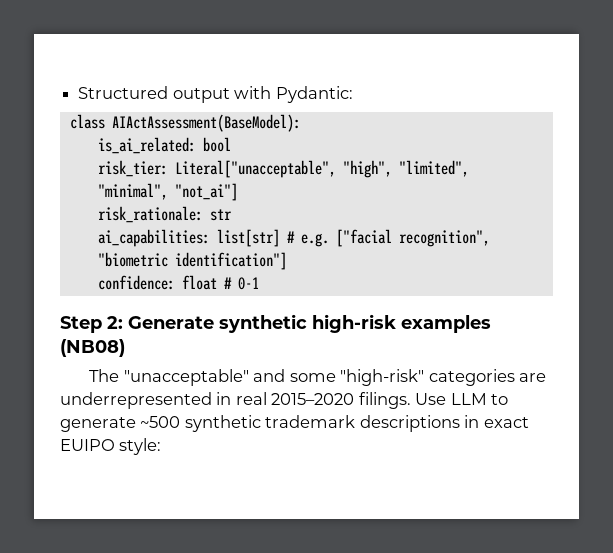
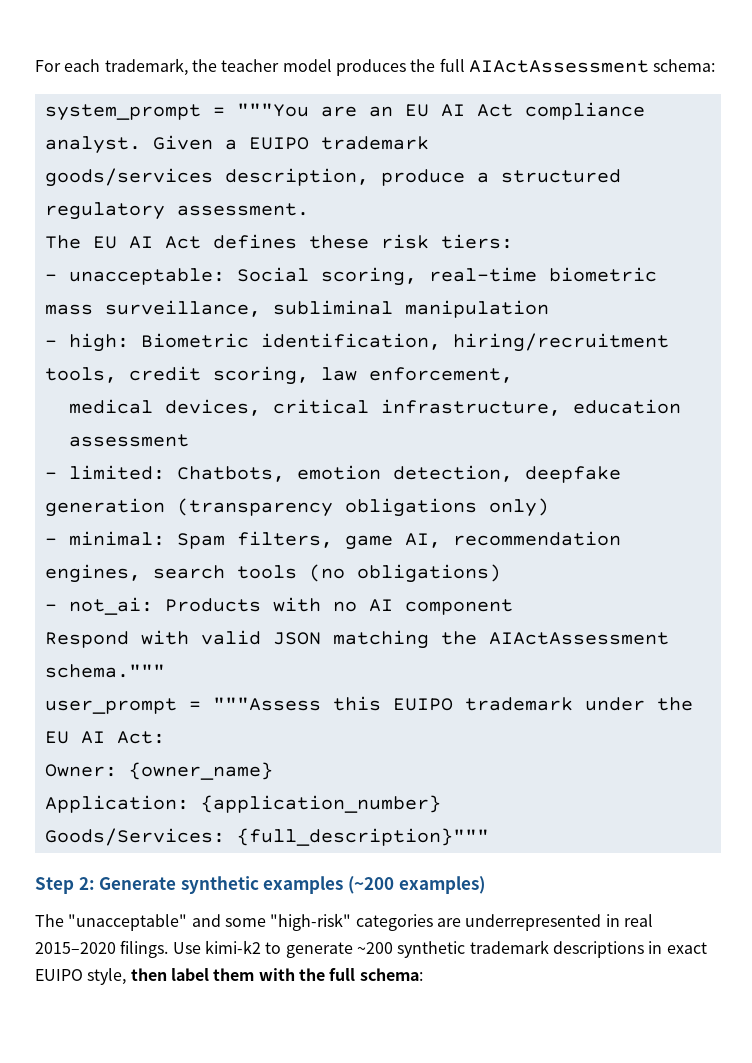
[78,86,353,103] [69,114,301,132] [97,137,231,154] [97,160,469,178] [97,183,238,201] [97,206,232,223] [97,229,490,247] [97,252,287,270] [97,275,259,290] Structured output with Pydantic: // class AIActAssessment(BaseModel): // is_ai_related: bool // risk_tier: Literal["unacceptable", "high", "limited", "minimal", "not_ai"] // risk_rationale: str // ai_capabilities: list[str] # e.g. ["facial recognition", "biometric identification"] // confidence: float # 0-1 -> [35,58,716,76] [44,102,645,121] [44,135,429,154] [44,168,621,187] [44,202,309,220] [44,234,513,249] [44,267,657,286] [44,300,549,318] [44,333,669,352] [44,366,513,385] [68,399,681,416] [68,434,189,447] [44,465,621,483] [44,498,549,517] [44,531,621,550] [44,564,501,583] [44,597,513,615] [44,630,669,649] [44,664,165,678] [44,696,693,714] [44,731,165,744] [44,762,273,780] [44,795,441,813] [44,828,489,846] For each trademark, the teacher model produces the full AIActAssessment schema: // system_prompt = """You are an EU AI Act compliance analyst. Given a EUIPO trademark // goods/services description, produce a structured regulatory assessment. // The EU AI Act defines these risk tiers: // - unacceptable: Social scoring, real-time biometric mass surveillance, subliminal manipulation // - high: Biometric identification, hiring/recruitment tools, credit scoring, law enforcement, // medical devices, critical infrastructure, education assessment // - limited: Chatbots, emotion detection, deepfake generation (transparency obligations only) // - minimal: Spam filters, game AI, recommendation engines, search tools (no obligations) // - not_ai: Products with no AI component // Respond with valid JSON matching the AIActAssessment schema.""" // user_prompt = """Assess this EUIPO trademark under the EU AI Act: // Owner: {owner_name} // Application: {application_number} // Goods/Services: {full_description}"""
[312,314,491,333] [60,339,125,357] high-risk examples (NB08) -> [263,876,485,894] examples (~200 examples)
[450,393,487,405] LLM -> [204,940,261,954] kimi-k2
[140,416,181,428] ~500 -> [356,942,393,954] ~200
[119,438,162,455] style: -> [87,968,423,985] style, then label them with the full schema:

